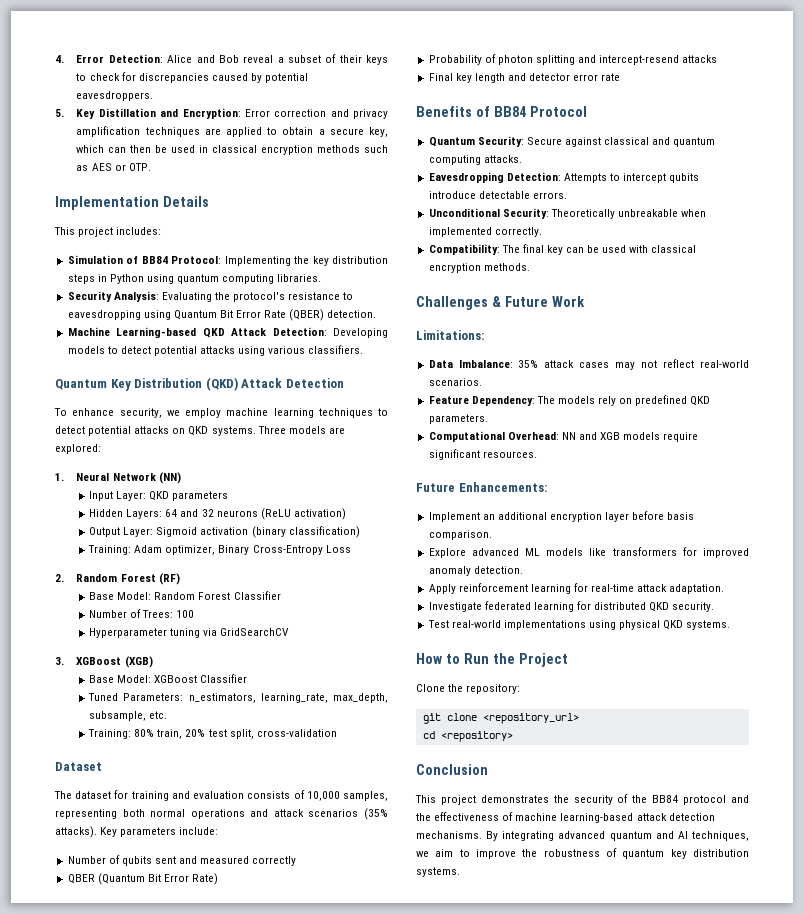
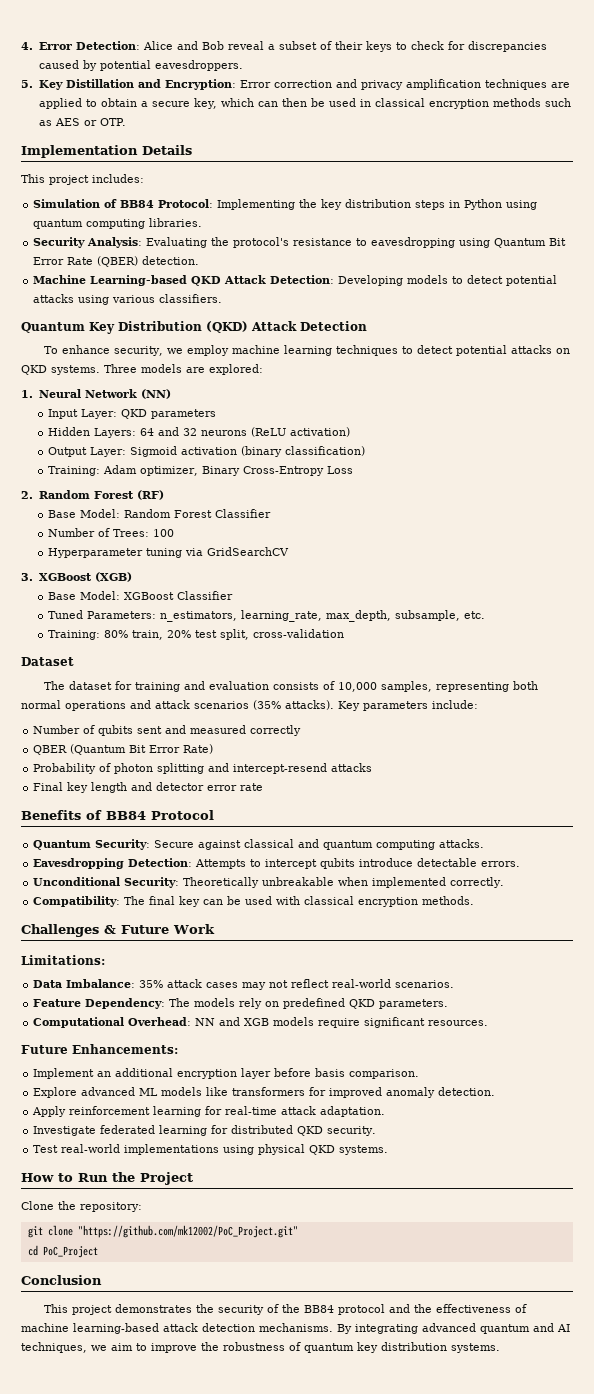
[482,713,579,724] <repository_url> -> [77,1225,298,1238] "https://github.com/mk12002/PoC_Project.git"
[440,731,513,742] <repository> -> [42,1246,98,1258] PoC_Project

